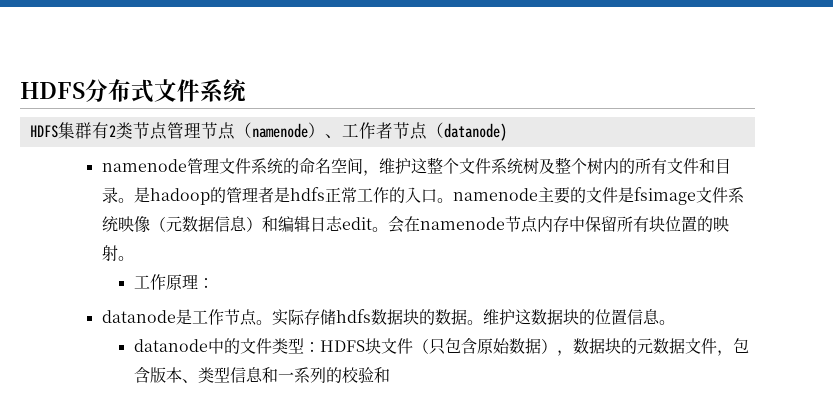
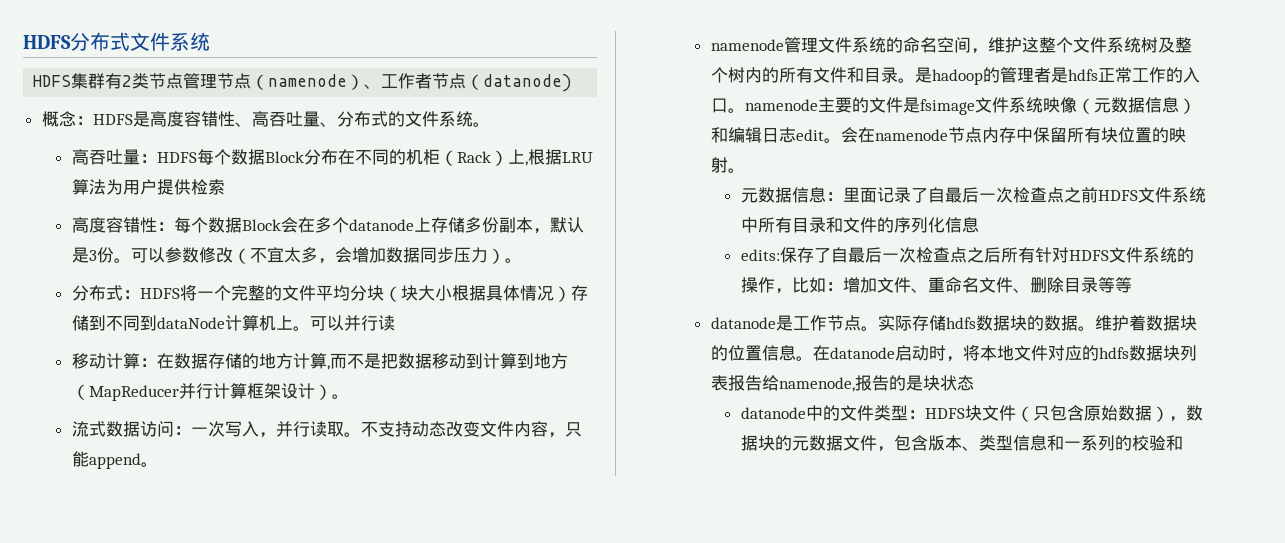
(507, 132) none -> [41,111,490,127] [71,149,593,166] [71,179,225,195] [71,217,584,234] [71,247,522,264] [71,285,588,302] [71,315,395,331] [71,353,568,370] [71,383,349,401] [71,421,582,438] [71,451,158,469] // 概念：HDFS是高度容错性、高吞吐量、分布式的文件系统。 // 高吞吐量：HDFS每个数据Block分布在不同的机柜（Rack）上,根据LRU算法为用户提供检索 // 高度容错性：每个数据Block会在多个datanode上存储多份副本，默认是3份。可以参数修改（不宜太多，会增加数据同步压力）。 // 分布式：HDFS将一个完整的文件平均分块（块大小根据具体情况）存储到不同到dataNode计算机上。可以并行读 // 移动计算：在数据存储的地方计算,而不是把数据移动到计算到地方（MapReducer并行计算框架设计）。 // 流式数据访问：一次写入，并行读取。不支持动态改变文件内容，只能append。
[133,274,214,290] 工作原理： -> [740,187,1206,203] [740,217,979,233] [740,247,1194,263] [740,277,1132,294] 元数据信息：里面记录了自最后一次检查点之前HDFS文件系统中所有目录和文件的序列化信息 // edits:保存了自最后一次检查点之后所有针对HDFS文件系统的操作，比如：增加文件、重命名文件、删除目录等等
[514,309,531,325] 这 -> [1128,315,1146,331] 着
(675, 322) none -> [812,345,1197,362] [710,375,974,392] 在datanode启动时，将本地文件对应的hdfs数据块列表报告给namenode,报告的是块状态

